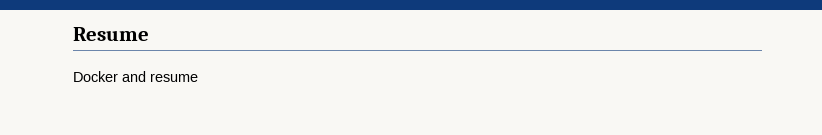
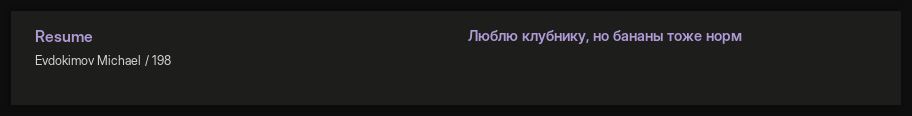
[73,71,198,82] Docker and resume -> [35,55,172,66] [468,30,742,44] Evdokimov Michael / 198 // Люблю клубнику, но бананы тоже норм

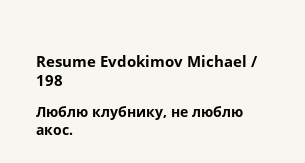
(93, 36) // -> (96, 61) none
[592,30,742,44] но бананы тоже норм -> [171,106,243,117] [36,127,73,135] не люблю акос.

